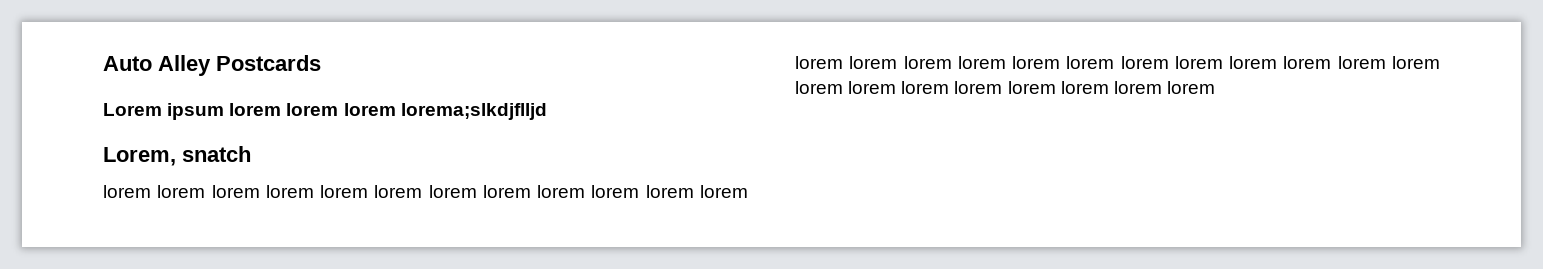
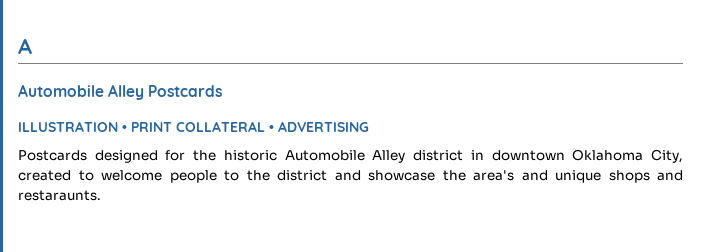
[103,56,152,71] Auto -> [18,38,32,54] [18,84,104,97] A // Automobile
[103,103,547,120] [103,146,251,166] [103,185,748,198] [795,56,1440,69] [795,81,1215,94] Lorem ipsum lorem lorem lorem lorema;slkdjflljd // Lorem, snatch // lorem lorem lorem lorem lorem lorem lorem lorem lorem lorem lorem lorem lorem lorem lorem lorem lorem lorem lorem lorem lorem lorem lorem lorem lorem lorem lorem lorem lorem lorem lorem lorem -> [18,121,369,132] [18,149,684,163] [18,170,683,183] [18,190,101,201] ILLUSTRATION • PRINT COLLATERAL • ADVERTISING // Postcards designed for the historic Automobile Alley district in downtown Oklahoma City, created to welcome people to the district and showcase the area's and unique shops and restaraunts.

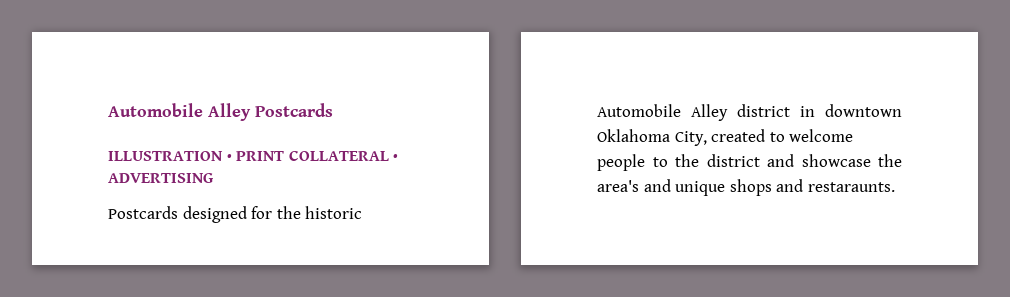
[18,38,32,54] A // -> (108, 110) none

